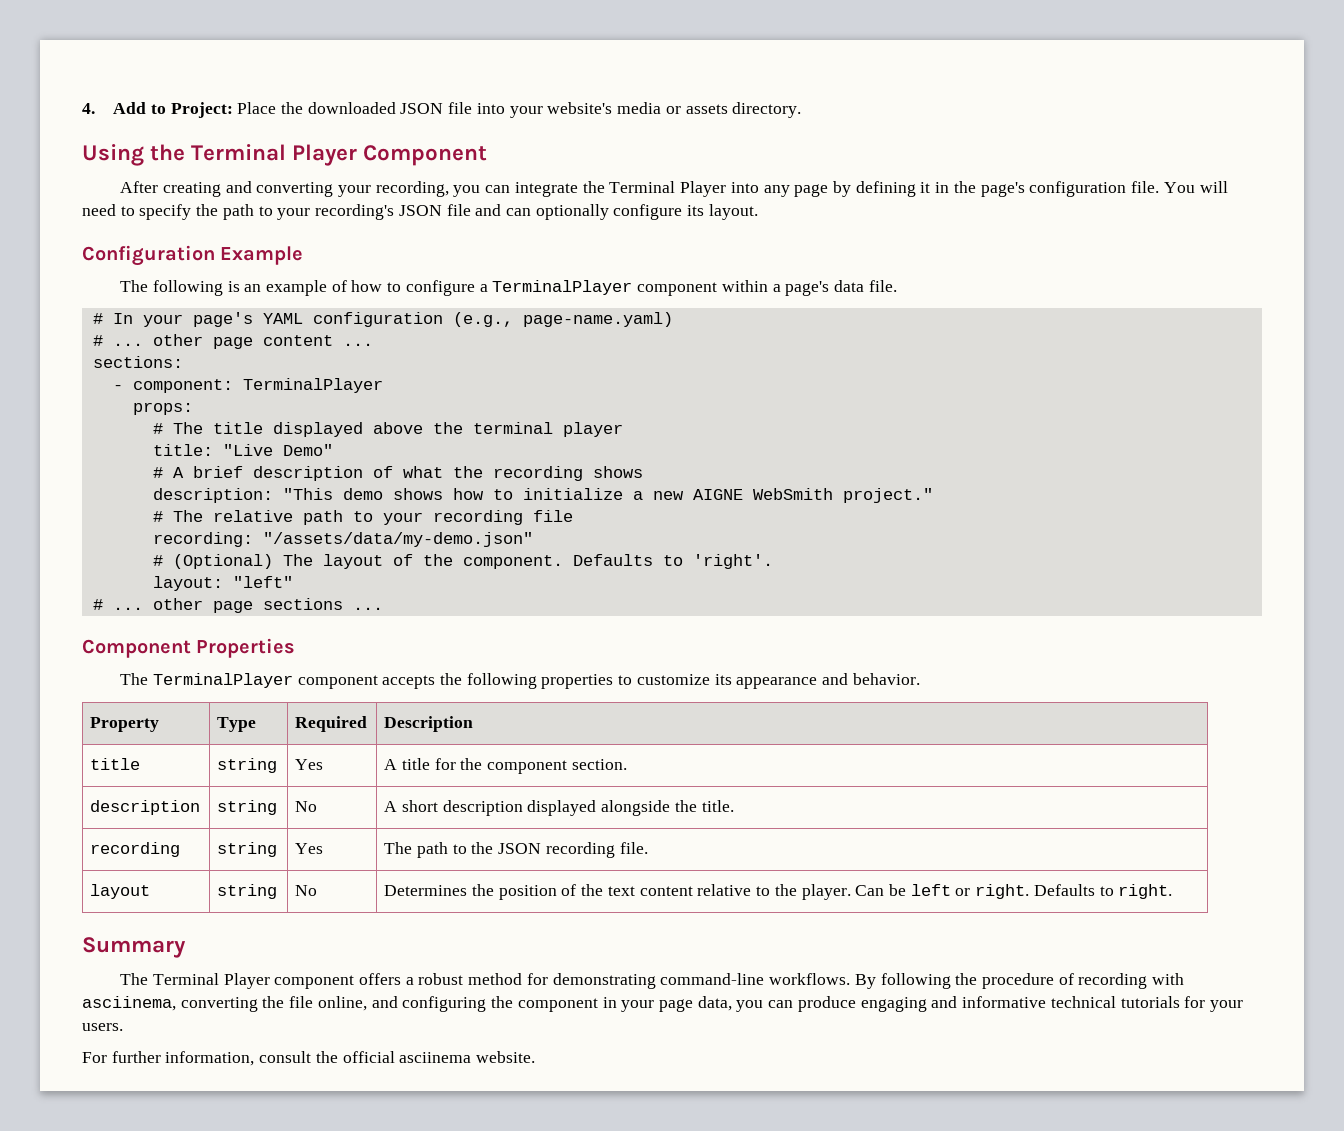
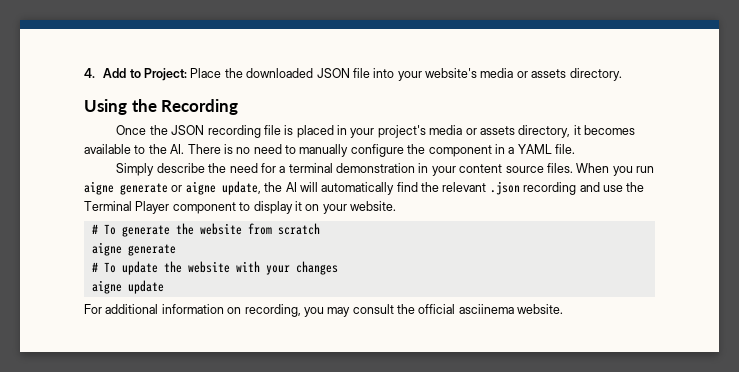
[191,144,488,166] [120,181,1228,197] [82,204,758,220] [82,245,304,266] [120,280,897,296] [92,312,673,327] [92,334,373,349] [92,356,183,368] [112,378,383,393] [132,402,193,415] [152,422,623,437] [152,444,333,456] [152,466,643,481] [152,488,933,503] [152,510,573,525] [152,532,533,547] [152,554,773,569] [152,576,293,591] [92,598,383,613] [82,638,296,658] [120,673,920,689] [90,717,160,732] [217,717,257,732] [295,716,368,732] [384,716,474,732] [90,758,141,770] [217,758,278,773] [295,759,324,770] [384,758,627,774] [90,800,201,815] [217,800,278,815] [295,801,318,812] [384,800,734,816] [90,842,181,857] [217,842,278,857] [295,843,324,854] [384,842,648,858] [90,884,151,899] [217,884,278,899] [295,885,318,896] [384,884,1173,900] [82,937,186,958] [120,973,1185,989] [82,996,1243,1012] [82,1023,123,1031] [82,1051,255,1066] Terminal Player Component // After creating and converting your recording, you can integrate the Terminal Player into any page by defining it in the page's configuration file. You will need to specify the path to your recording's JSON file and can optionally configure its layout. // Configuration Example // The following is an example of how to configure a TerminalPlayer component within a page's data file. // # In your page's YAML configuration (e.g., page-name.yaml) // # ... other page content ... // sections: // - component: TerminalPlayer // props: // # The title displayed above the terminal player // title: "Live Demo" // # A brief description of what the recording shows // description: "This demo shows how to initialize a new AIGNE WebSmith project." // # The relative path to your recording file // recording: "/assets/data/my-demo.json" // # (Optional) The layout of the component. Defaults to 'right'. // layout: "left" // # ... other page sections ... // Component Properties // The TerminalPlayer component accepts the following properties to customize its appearance and behavior. // Property | Type | Required | Description // title | string | Yes | A title for the component section. // description | string | No | A short description displayed alongside the title. // recording | string | Yes | The path to the JSON recording file. // layout | string | No | Determines the position of the text content relative to the player. Can be left or right. Defaults to right. // Summary // The Terminal Player component offers a robust method for demonstrating command-line workflows. By following the procedure of recording with asciinema, converting the file online, and configuring the component in your page data, you can produce engaging and informative technical tutorials for your users. // For further information, -> [161,99,239,115] [116,125,636,138] [84,144,575,157] [116,163,655,176] [84,181,645,195] [84,201,396,214] [91,223,320,237] [91,242,176,256] [91,261,338,275] [91,280,164,294] [84,304,351,317] Recording // Once the JSON recording file is placed in your project's media or assets directory, it becomes available to the AI. There is no need to manually configure the component in a YAML file. // Simply describe the need for a terminal demonstration in your content source files. When you run aigne generate or aigne update, the AI will automatically find the relevant .json recording and use the Terminal Player component to display it on your website. // # To generate the website from scratch // aigne generate // # To update the website with your changes // aigne update // For additional information on recording, you may

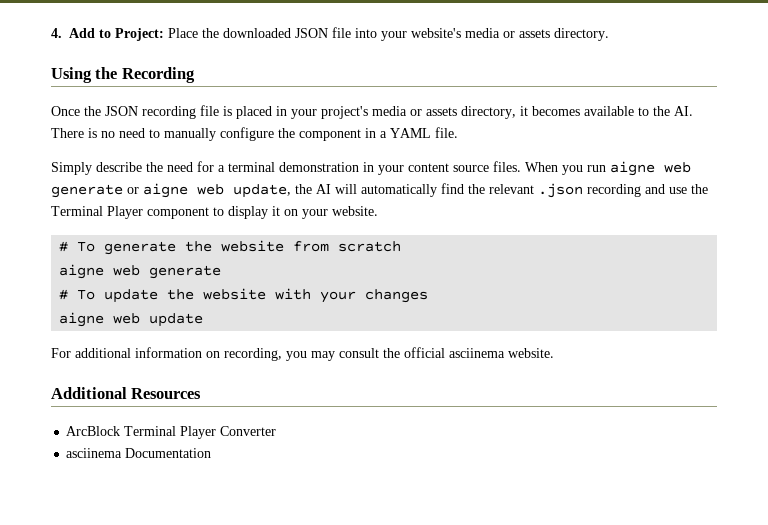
(114, 188) none -> [664,162,691,173] web
(216, 188) none -> [197,184,224,195] web
(122, 249) none -> [113,265,141,276] web
(122, 287) none -> [113,313,141,324] web
(564, 309) none -> [51,387,202,399] [66,426,277,439] [66,448,212,458] // Additional Resources // ArcBlock Terminal Player Converter // asciinema Documentation

